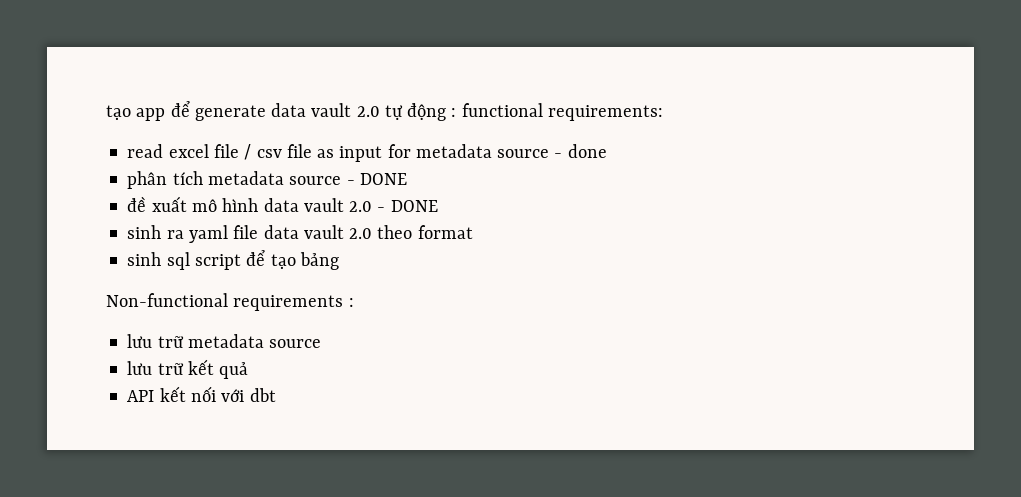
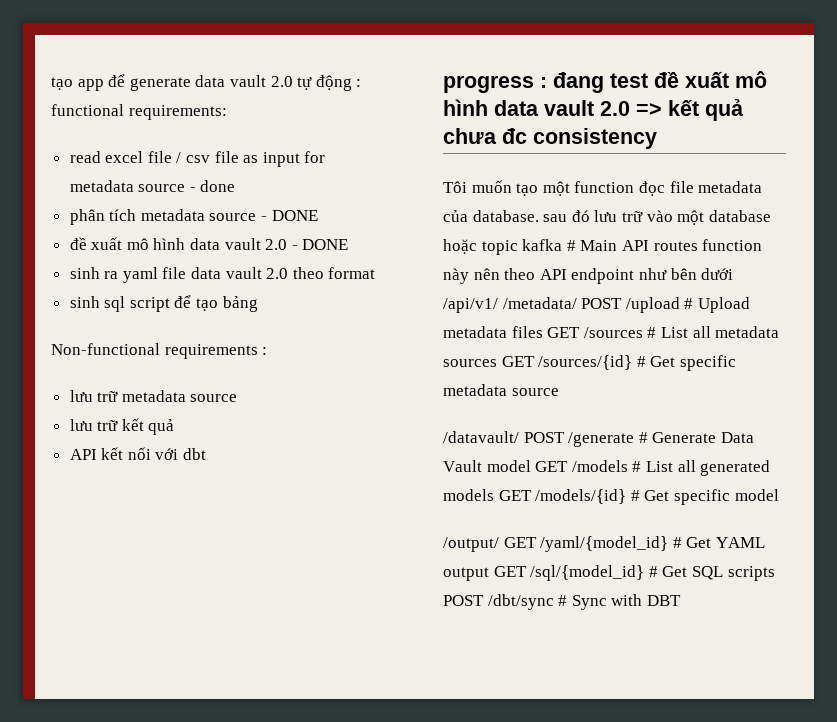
(276, 395) none -> [443,71,767,93] [443,99,744,121] [443,128,657,149] [443,180,763,196] [443,210,771,225] [443,239,763,255] [443,268,734,284] [443,297,750,313] [443,326,780,338] [443,355,736,371] [443,384,559,396] [443,431,754,447] [443,460,771,476] [443,489,779,505] [443,536,765,552] [443,565,775,581] [443,594,681,610] // progress : đang test đề xuất mô hình data vault 2.0 => kết quả chưa đc consistency // Tôi muốn tạo một function đọc file metadata của database. sau đó lưu trữ vào một database hoặc topic kafka # Main API routes function này nên theo API endpoint như bên dưới /api/v1/ /metadata/ POST /upload # Upload metadata files GET /sources # List all metadata sources GET /sources/{id} # Get specific metadata source // /datavault/ POST /generate # Generate Data Vault model GET /models # List all generated models GET /models/{id} # Get specific model // /output/ GET /yaml/{model_id} # Get YAML output GET /sql/{model_id} # Get SQL scripts POST /dbt/sync # Sync with DBT

